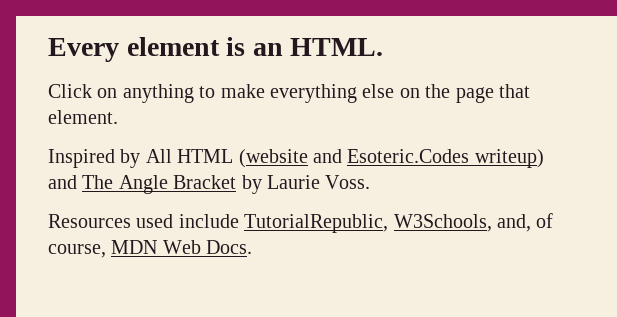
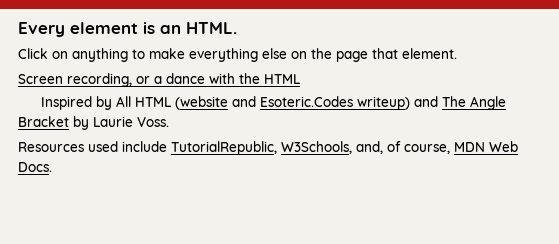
(118, 117) none -> [18,73,300,87] // Screen recording, or a dance with the HTML

